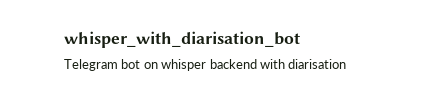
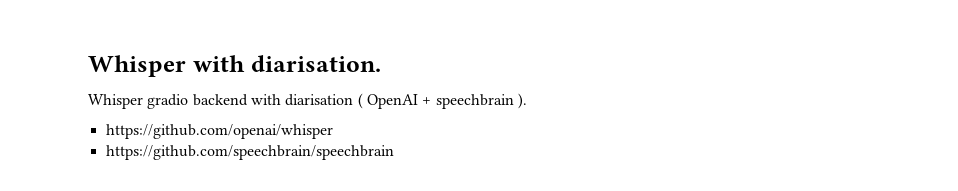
[64,31,300,48] [64,59,347,71] whisper_with_diarisation_bot // Telegram bot on whisper backend with diarisation -> [88,55,381,77] [88,93,527,109] [105,124,333,139] [105,145,394,160] Whisper with diarisation. // Whisper gradio backend with diarisation ( OpenAI + speechbrain ). // https://github.com/openai/whisper // https://github.com/speechbrain/speechbrain

